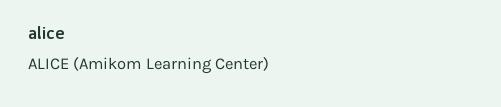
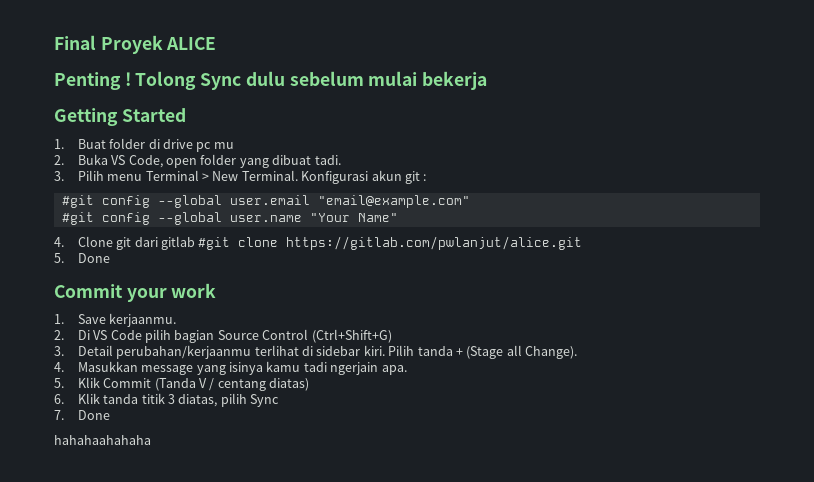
[28,26,65,39] [28,57,270,74] alice // ALICE (Amikom Learning Center) -> [54,35,217,54] [54,71,488,90] [54,108,186,126] [54,138,234,152] [54,154,341,168] [54,170,427,184] [61,195,470,208] [61,212,398,225] [54,236,583,250] [54,253,110,263] [54,283,217,302] [54,313,177,327] [54,329,392,343] [54,345,578,359] [54,361,407,375] [54,377,310,391] [54,393,280,407] [54,410,110,420] [54,435,151,445] Final Proyek ALICE // Penting ! Tolong Sync dulu sebelum mulai bekerja // Getting Started // 1. Buat folder di drive pc mu // 2. Buka VS Code, open folder yang dibuat tadi. // 3. Pilih menu Terminal > New Terminal. Konfigurasi akun git : // #git config --global user.email "email@example.com" // #git config --global user.name "Your Name" // 4. Clone git dari gitlab #git clone https://gitlab.com/pwlanjut/alice.git // 5. Done // Commit your work // 1. Save kerjaanmu. // 2. Di VS Code pilih bagian Source Control (Ctrl+Shift+G) // 3. Detail perubahan/kerjaanmu terlihat di sidebar kiri. Pilih tanda + (Stage all Change). // 4. Masukkan message yang isinya kamu tadi ngerjain apa. // 5. Klik Commit (Tanda V / centang diatas) // 6. Klik tanda titik 3 diatas, pilih Sync // 7. Done // hahahaahahaha

